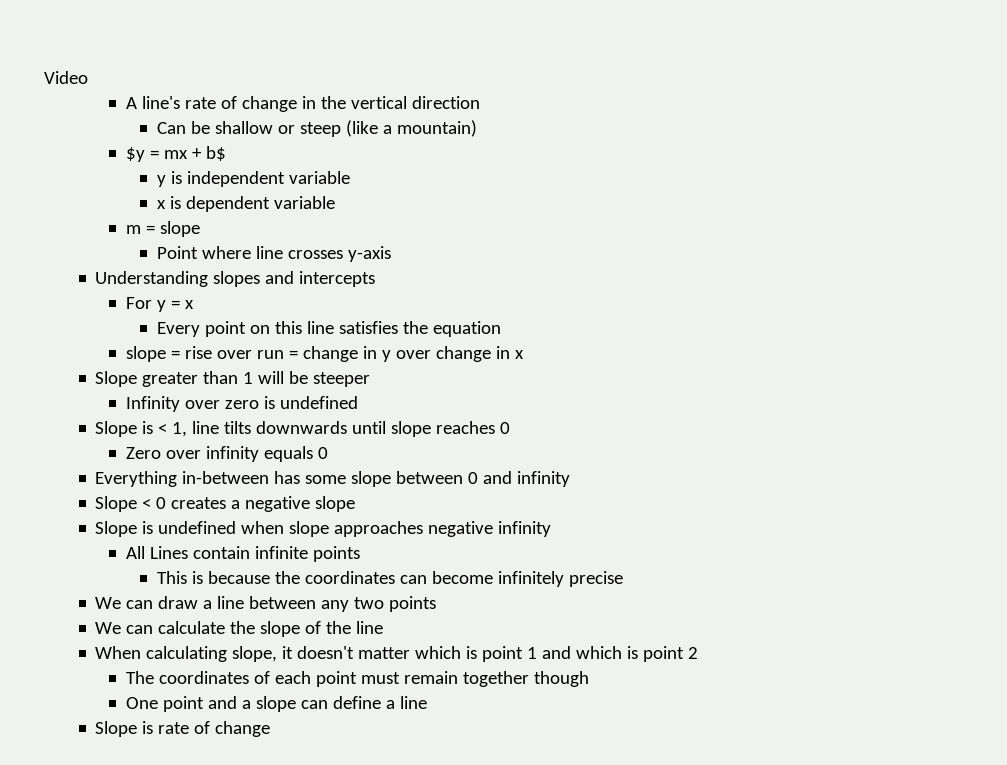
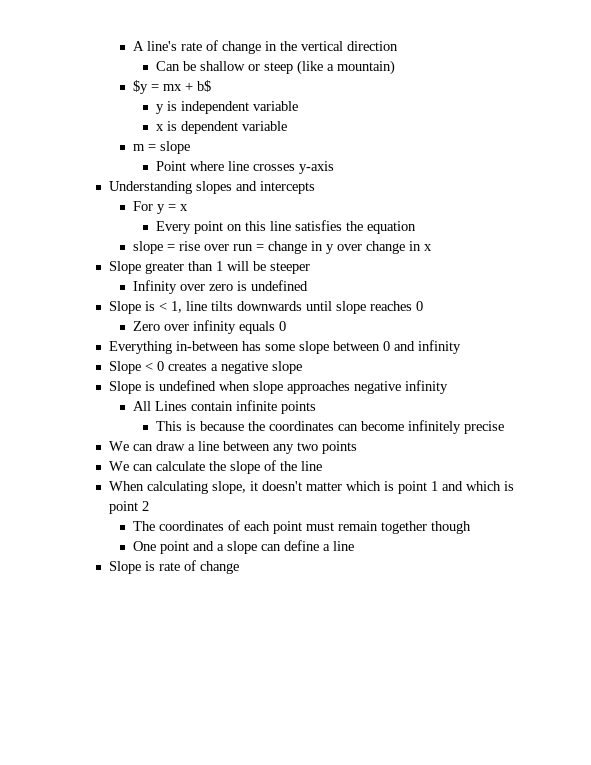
[44,71,88,84] Video // -> (132, 46) none

